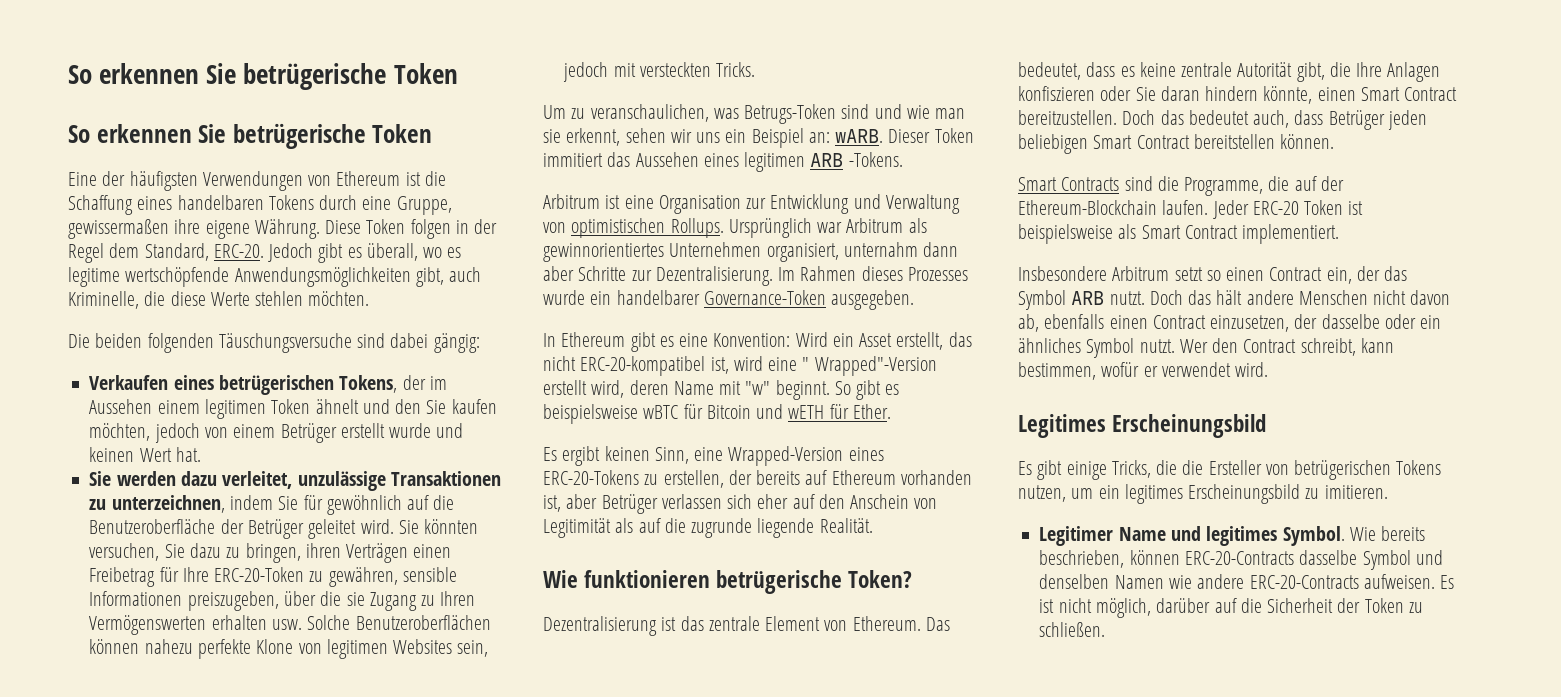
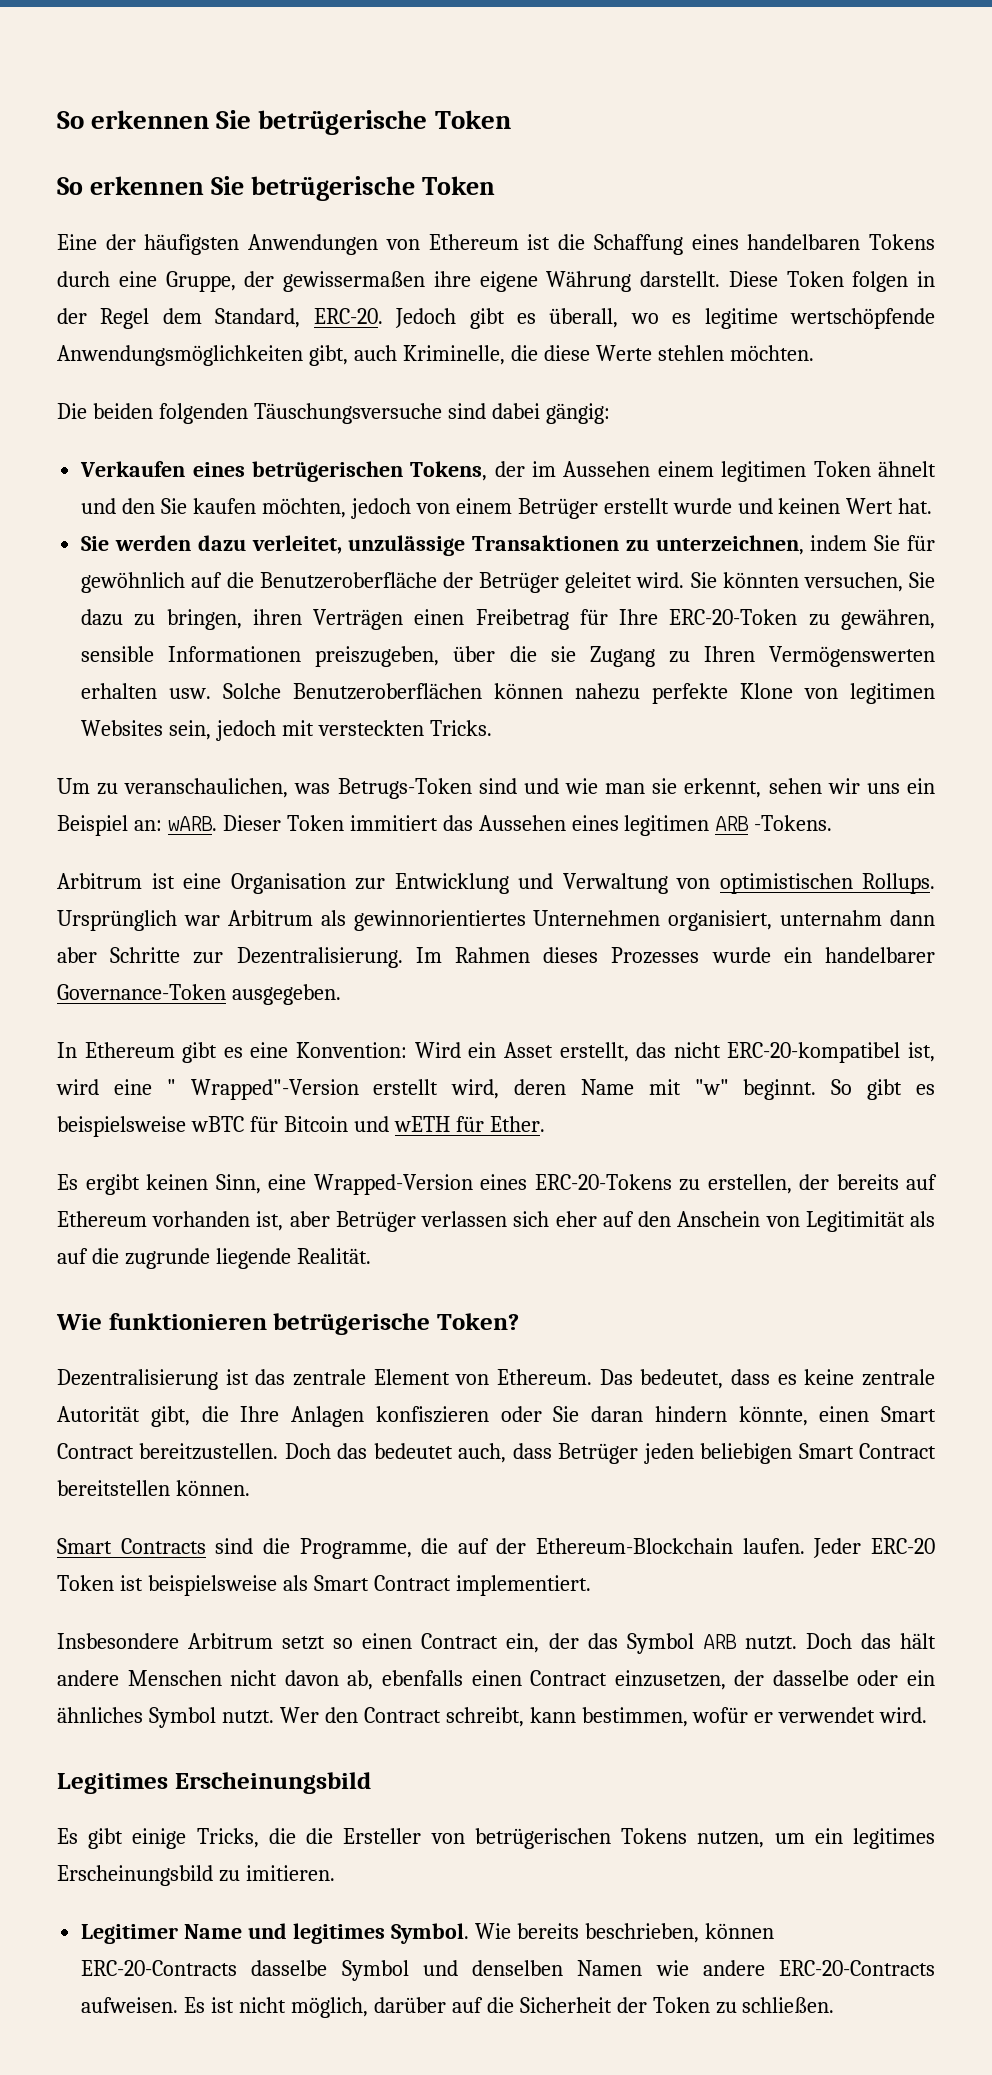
[202,171,303,191] Verwendungen -> [248,234,379,255] Anwendungen
(452, 205) none -> [244,271,275,287] der
[254,219,320,239] Währung. -> [546,271,720,292] Währung darstellt.

